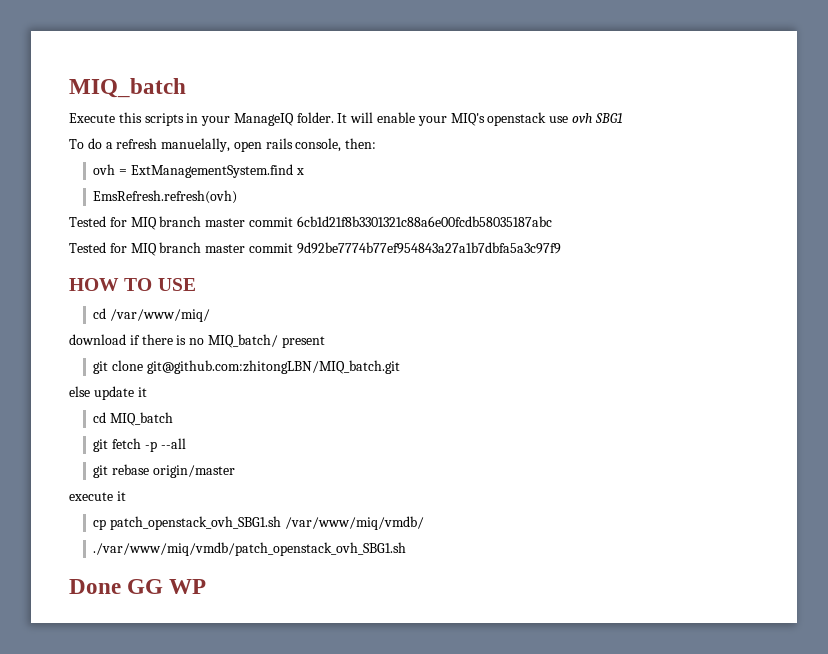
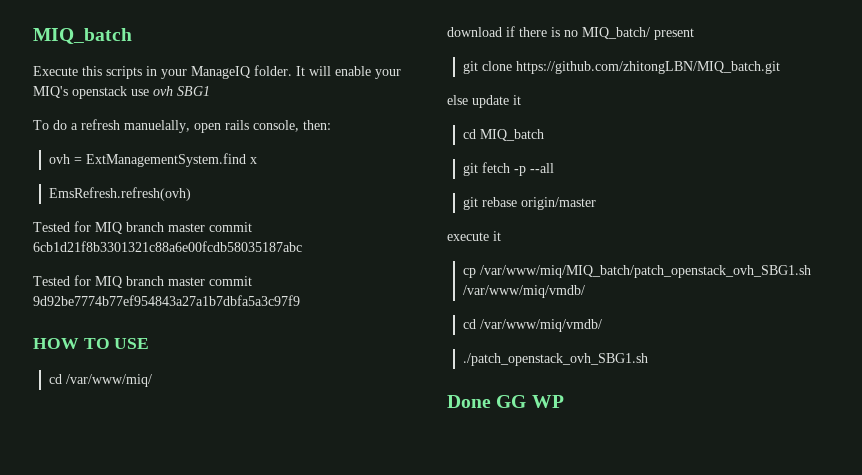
[146,360,400,374] git@github.com:zhitongLBN/MIQ_batch.git -> [515,61,780,74] https://github.com/zhitongLBN/MIQ_batch.git
[110,516,424,530] [93,542,407,556] patch_openstack_ovh_SBG1.sh /var/www/miq/vmdb/ // ./var/www/miq/vmdb/patch_openstack_ovh_SBG1.sh -> [479,265,811,278] [462,285,585,298] [462,319,602,332] [462,353,648,366] /var/www/miq/MIQ_batch/patch_openstack_ovh_SBG1.sh /var/www/miq/vmdb/ // cd /var/www/miq/vmdb/ // ./patch_openstack_ovh_SBG1.sh

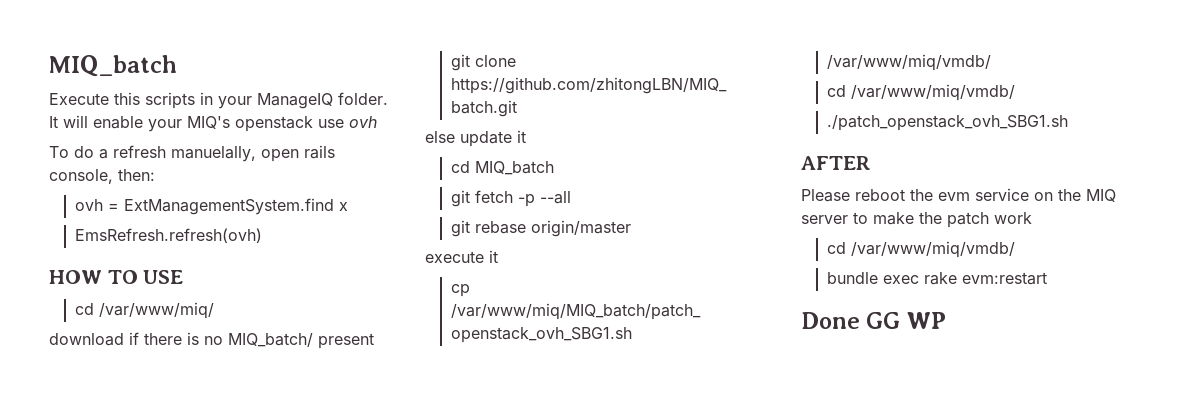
[177,86,210,96] SBG1 -> (377, 122) none
[33,221,252,234] [33,241,302,252] [33,275,252,288] [33,295,300,306] // Tested for MIQ branch master commit 6cb1d21f8b3301321c88a6e00fcdb58035187abc // Tested for MIQ branch master commit 9d92be7774b77ef954843a27a1b7dbfa5a3c97f9 -> (263, 235) none
(648, 359) none -> [801,156,870,170] [801,188,1116,202] [801,212,1032,228] [827,241,1016,258] [827,272,1048,285] // AFTER // Please reboot the evm service on the MIQ server to make the patch work // cd /var/www/miq/vmdb/ // bundle exec rake evm:restart

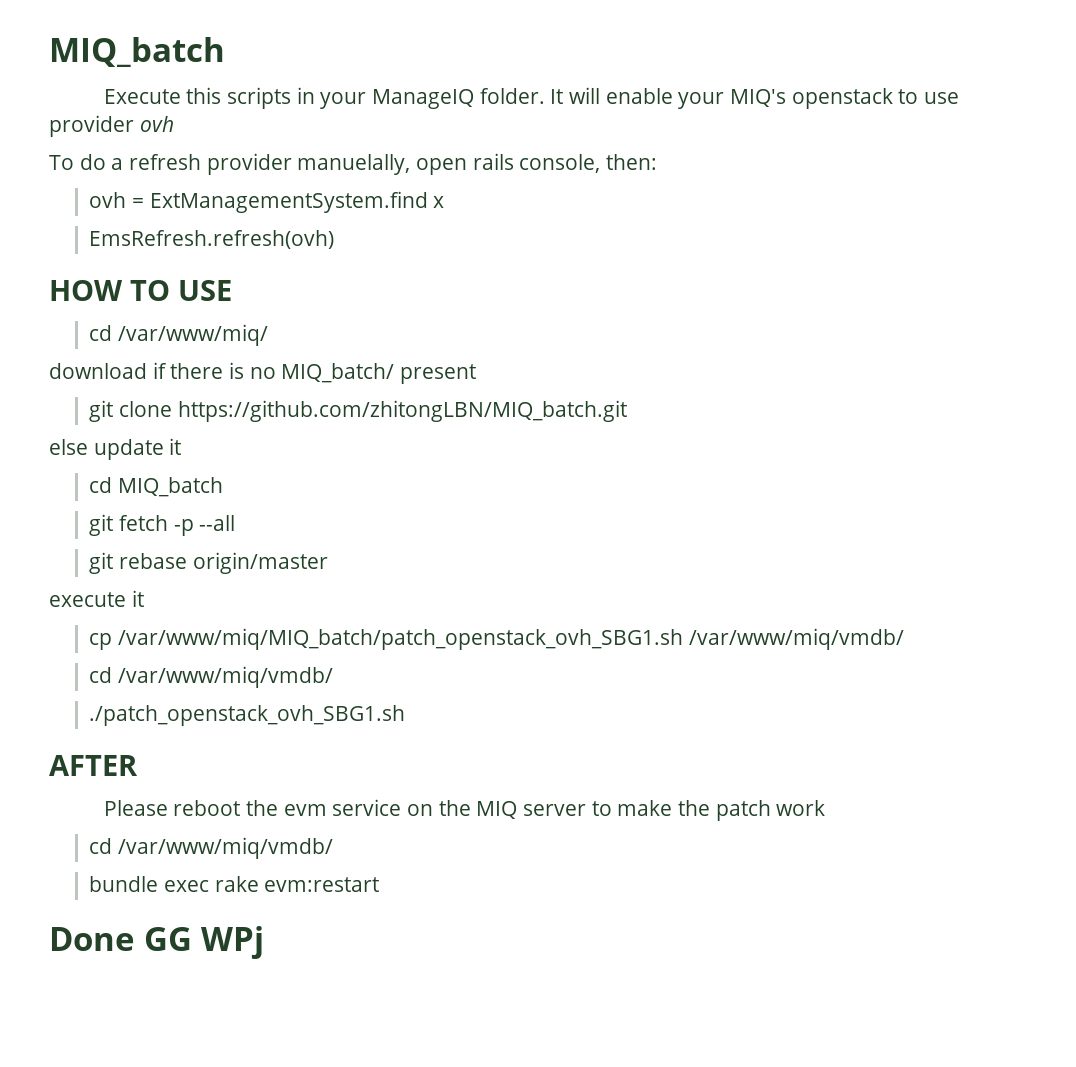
[318,119,344,128] use -> [898,89,959,104] [49,115,134,137] to use provider
(166, 151) none -> [206,153,292,175] provider
[906,312,946,329] WP -> [201,926,264,959] WPj

